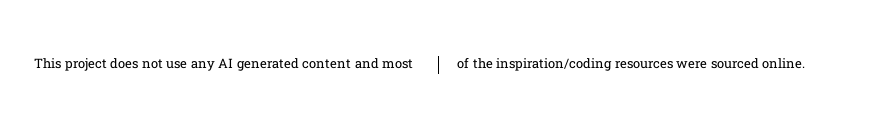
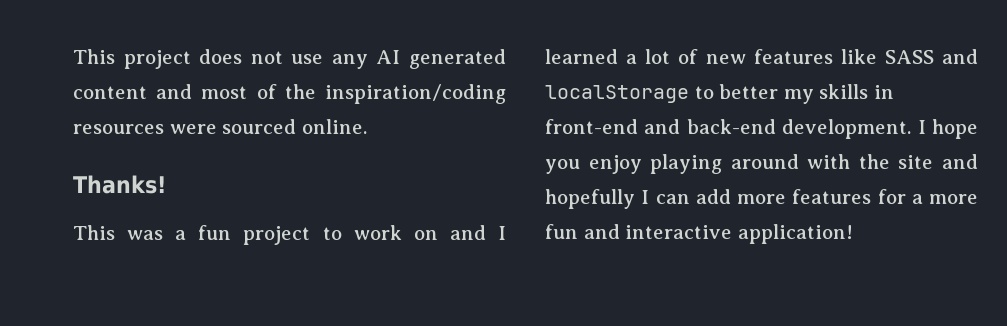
(806, 63) none -> [73,175,166,194] [73,225,506,245] [545,49,978,64] [545,84,894,104] [545,119,978,139] [545,154,978,174] [545,189,978,209] [545,224,853,244] // Thanks! // This was a fun project to work on and I learned a lot of new features like SASS and localStorage to better my skills in front-end and back-end development. I hope you enjoy playing around with the site and hopefully I can add more features for a more fun and interactive application!

